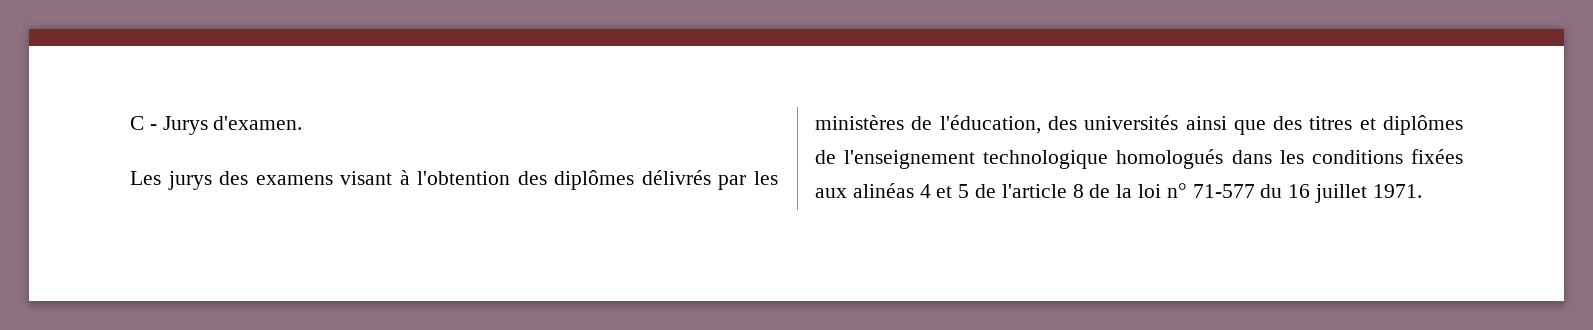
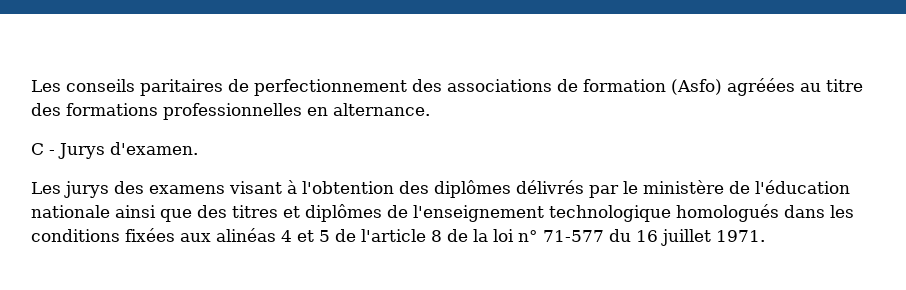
(130, 123) none -> [31,78,863,96] [31,103,430,120] Les conseils paritaires de perfectionnement des associations de formation (Asfo) agréées au titre des formations professionnelles en alternance. //
[754,171,778,185] [815,115,1179,134] les ministères de l'éducation, des universités -> [623,180,850,194] [31,205,110,218] le ministère de l'éducation nationale

